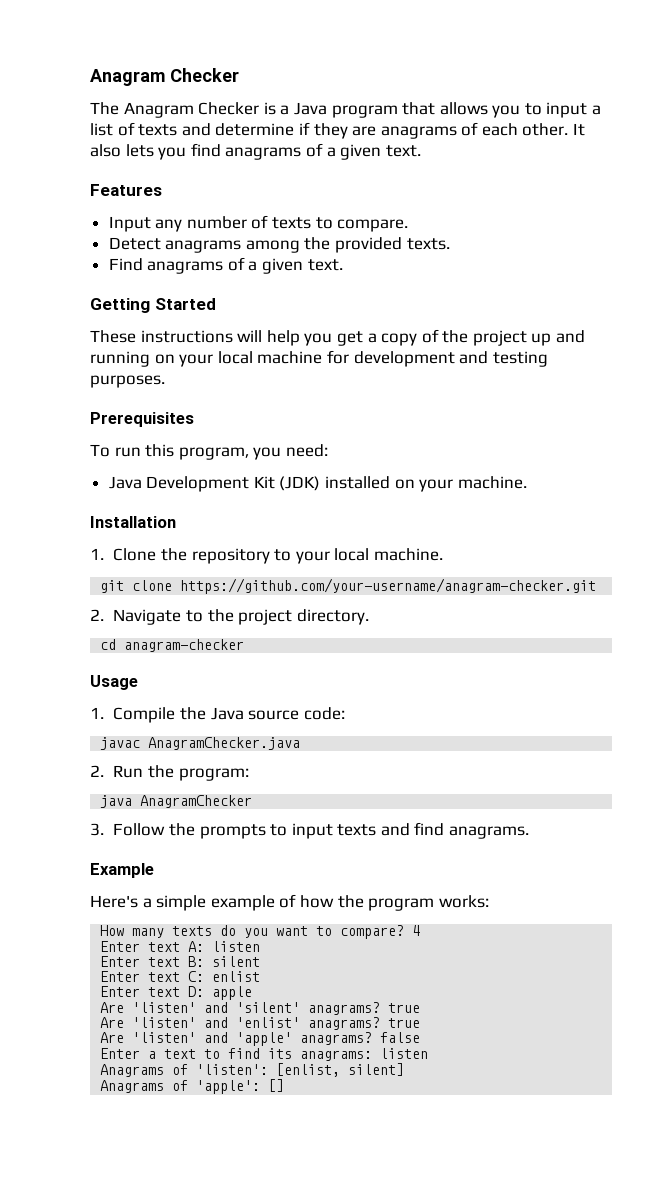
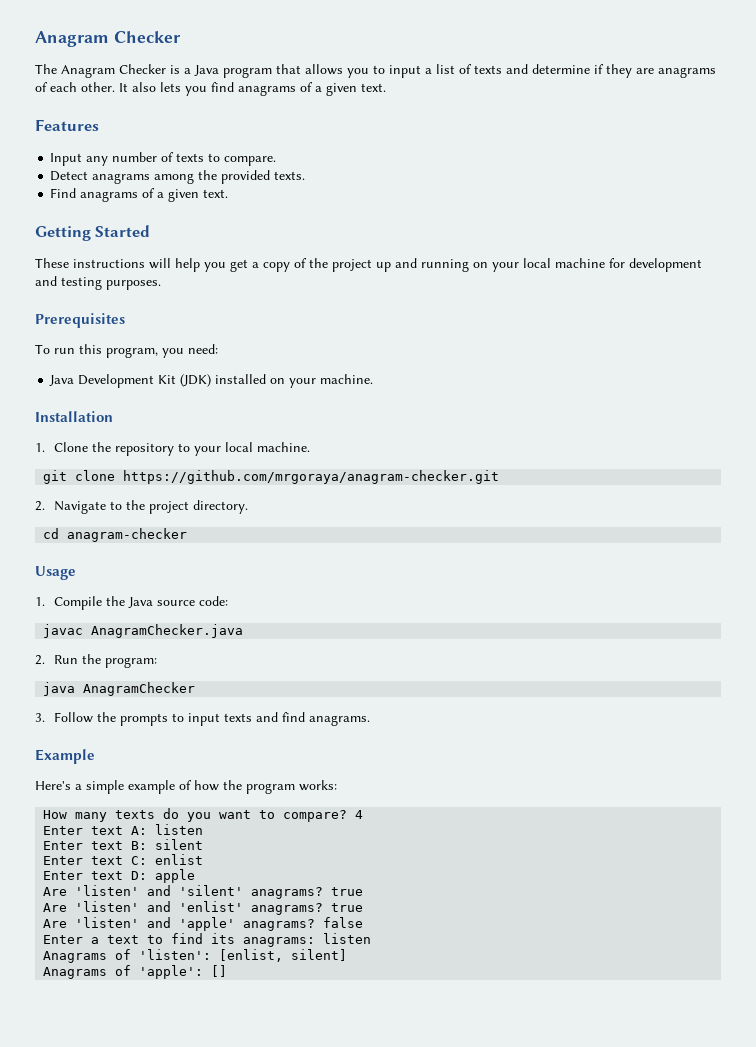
[180,578,597,594] https://github.com/your-username/anagram-checker.git -> [123,470,500,484] https://github.com/mrgoraya/anagram-checker.git

